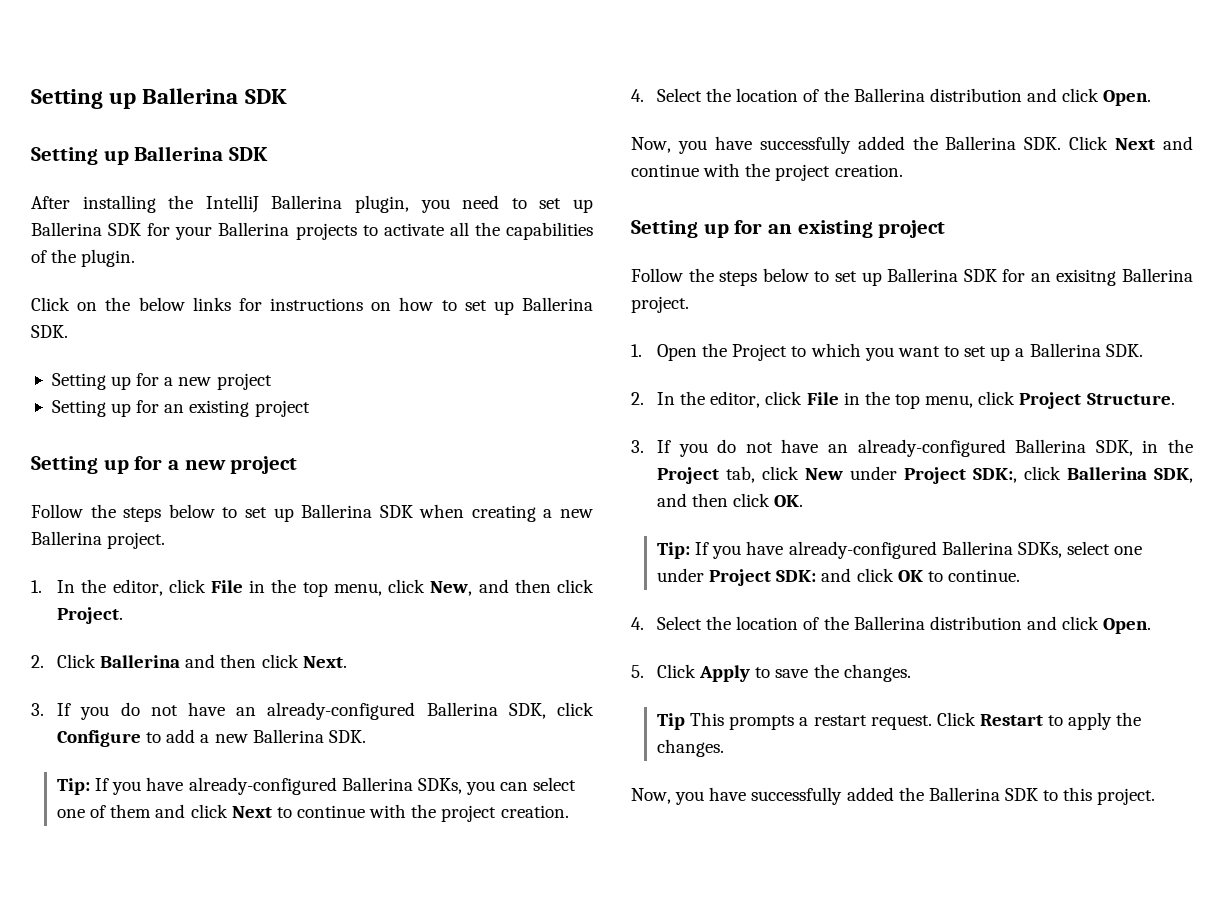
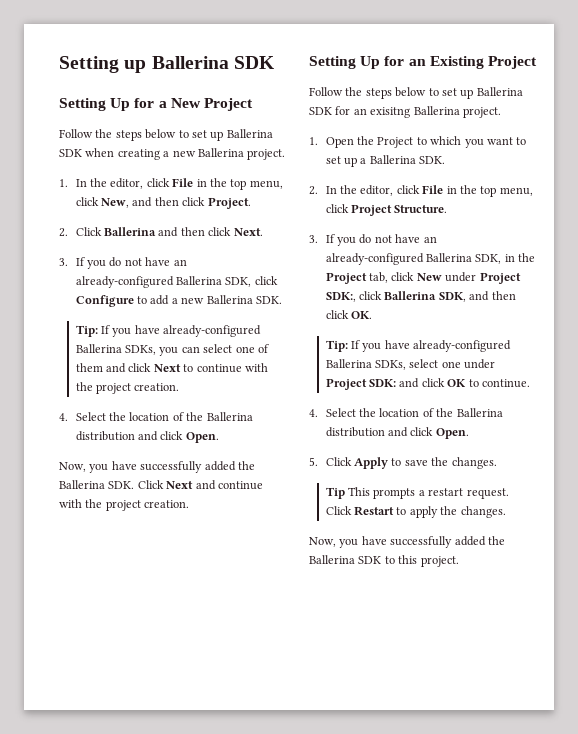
[103,146,269,165] [31,195,594,213] [31,222,594,240] [31,249,136,267] [31,297,593,315] [31,325,68,338] [51,373,272,390] [51,400,310,417] [31,456,298,474] up Ballerina SDK // After installing the IntelliJ Ballerina plugin, you need to set up Ballerina SDK for your Ballerina projects to activate all the capabilities of the plugin. // Click on the below links for instructions on how to set up Ballerina SDK. // Setting up for a new project // Setting up for an existing project // Setting up for a new project -> [110,98,253,111] Up for a New Project
[703,220,946,238] up for an existing project -> [360,56,537,69] Up for an Existing Project

